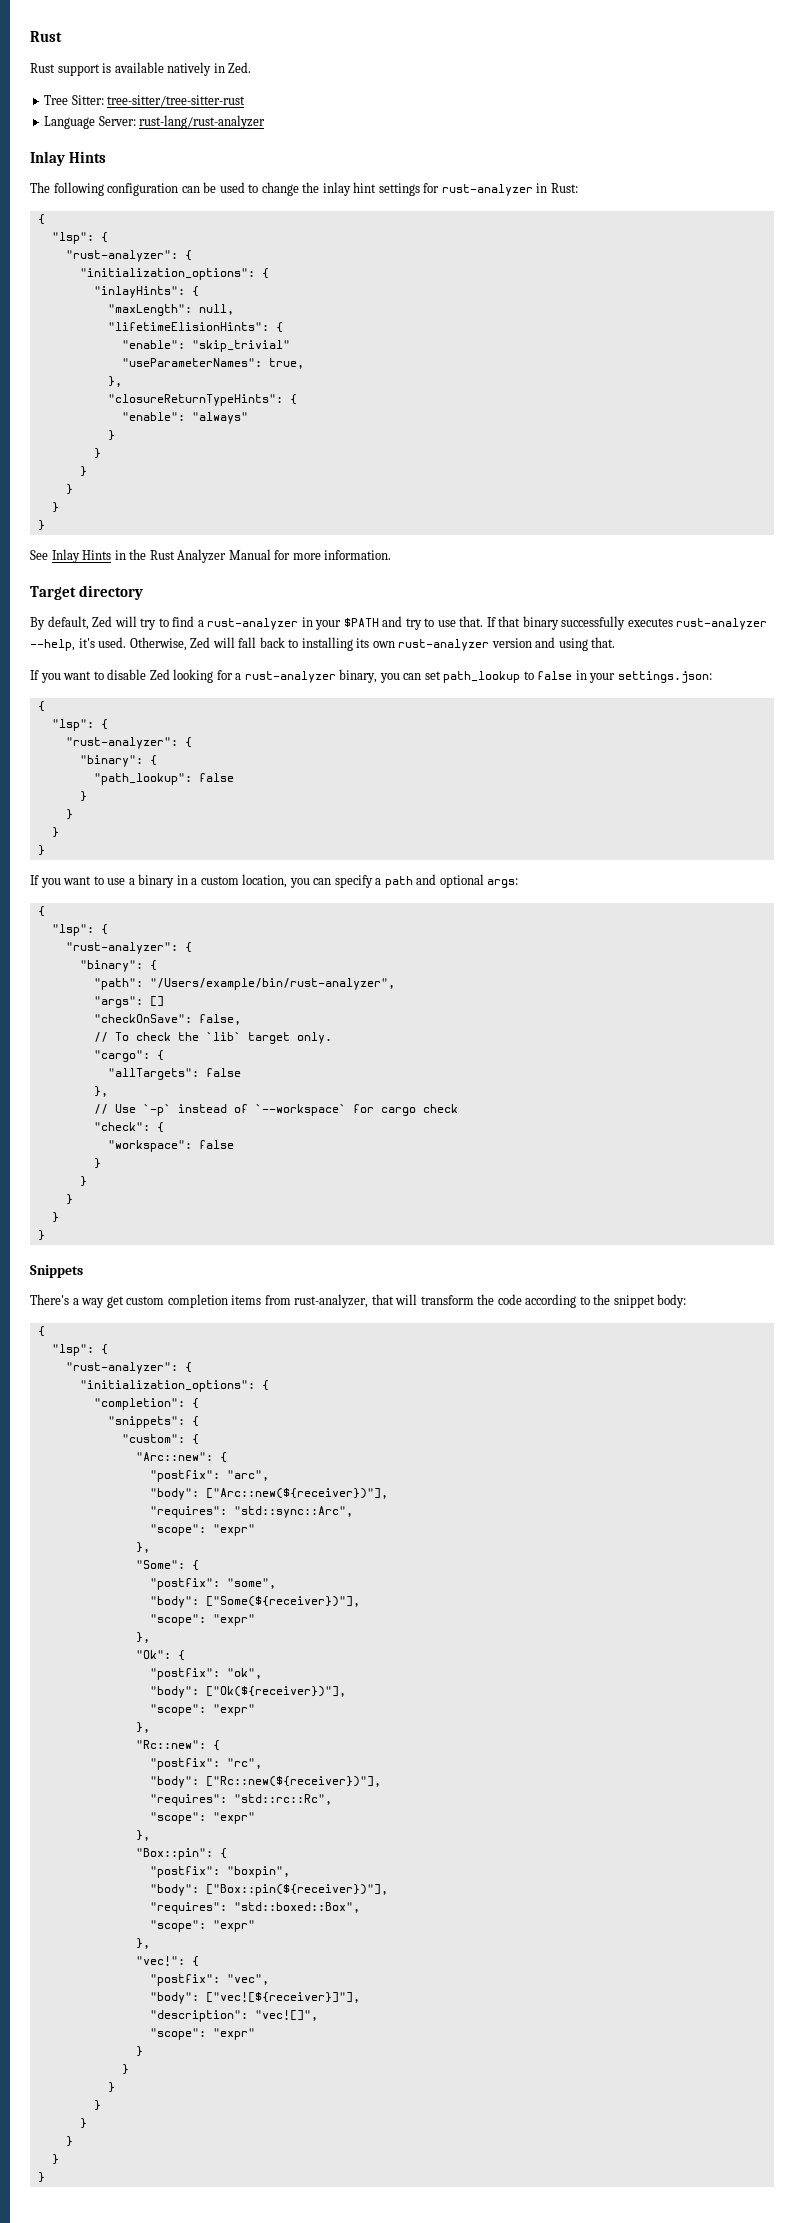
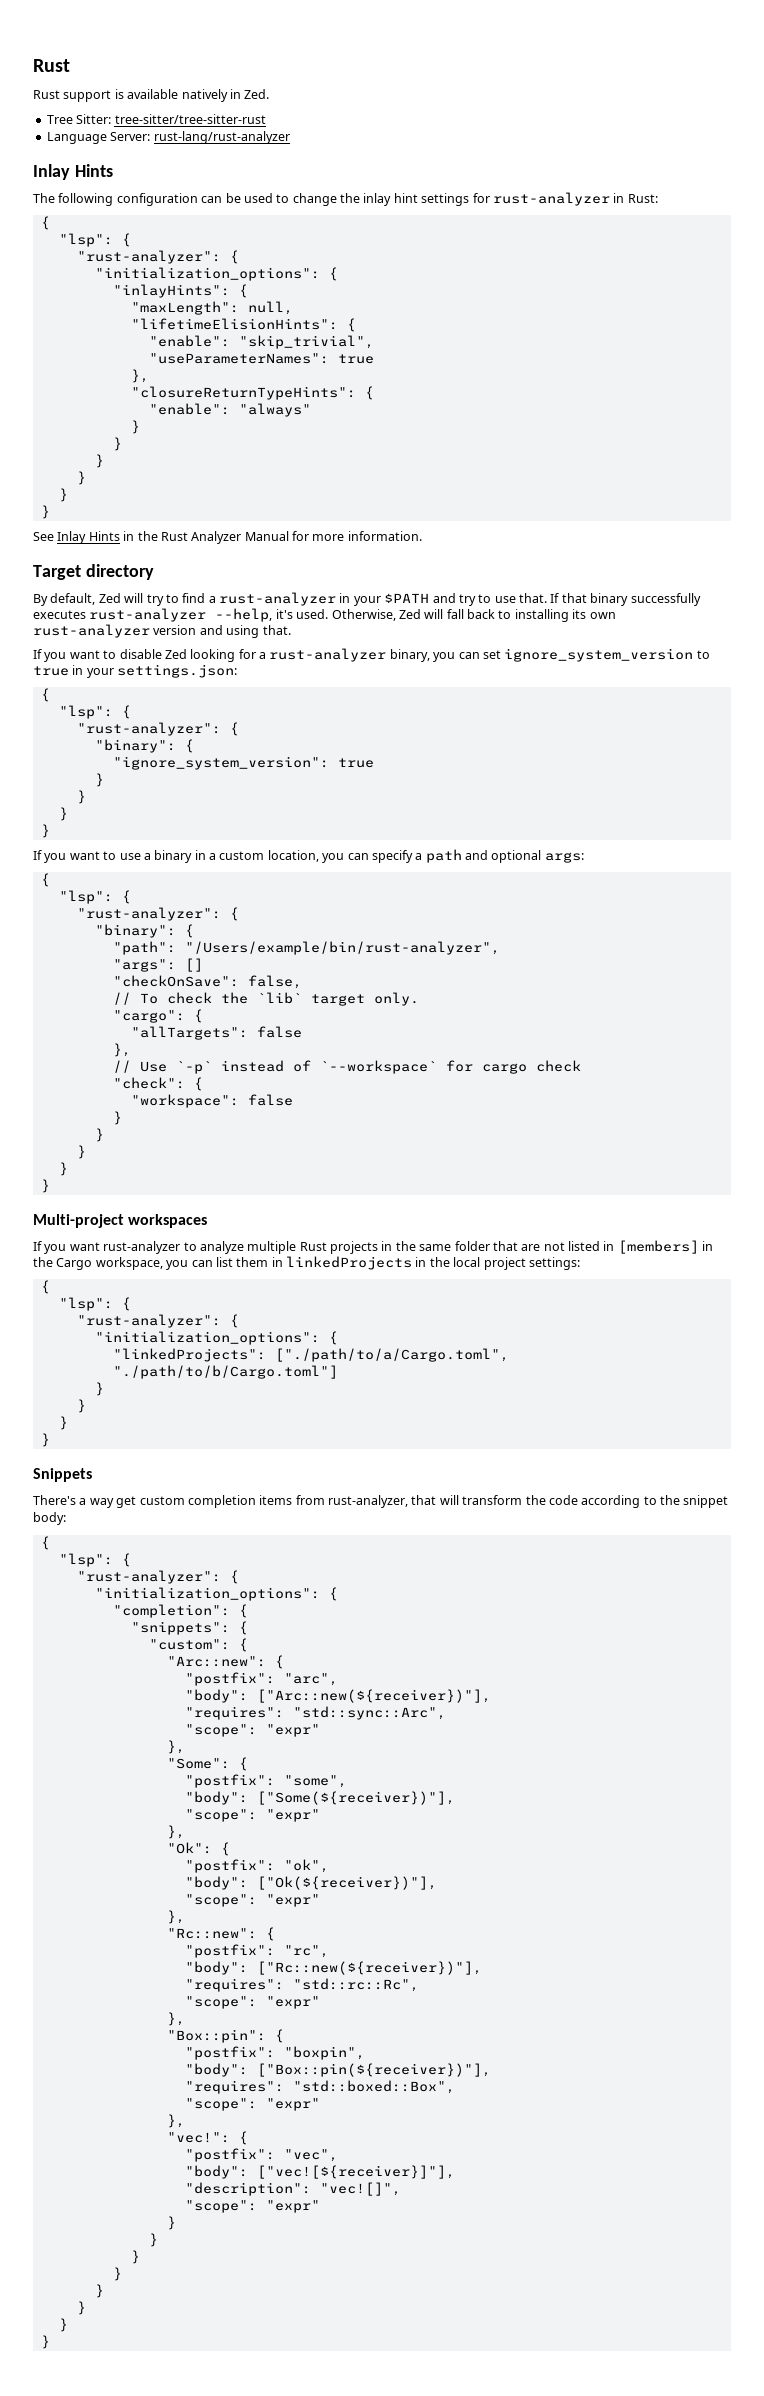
[191,340,290,352] "skip_trivial" -> [238,335,374,349] "skip_trivial",
[268,358,304,369] true, -> [337,354,374,364] true
[443,671,573,683] path_lookup to false -> [504,648,710,662] [33,666,69,676] ignore_system_version to true
[93,773,234,785] "path_lookup": false -> [112,756,374,770] "ignore_system_version": true
(45, 1235) none -> [33,1214,208,1228] [33,1240,714,1254] [33,1256,580,1270] [40,1280,50,1294] [58,1297,131,1311] [76,1314,239,1328] [94,1331,338,1345] [112,1348,509,1362] [112,1365,338,1379] [94,1382,104,1396] [76,1399,86,1413] [58,1416,68,1430] [40,1433,50,1447] // Multi-project workspaces // If you want rust-analyzer to analyze multiple Rust projects in the same folder that are not listed in [members] in the Cargo workspace, you can list them in linkedProjects in the local project settings: // { // "lsp": { // "rust-analyzer": { // "initialization_options": { // "linkedProjects": ["./path/to/a/Cargo.toml", "./path/to/b/Cargo.toml"] // } // } // } // }

